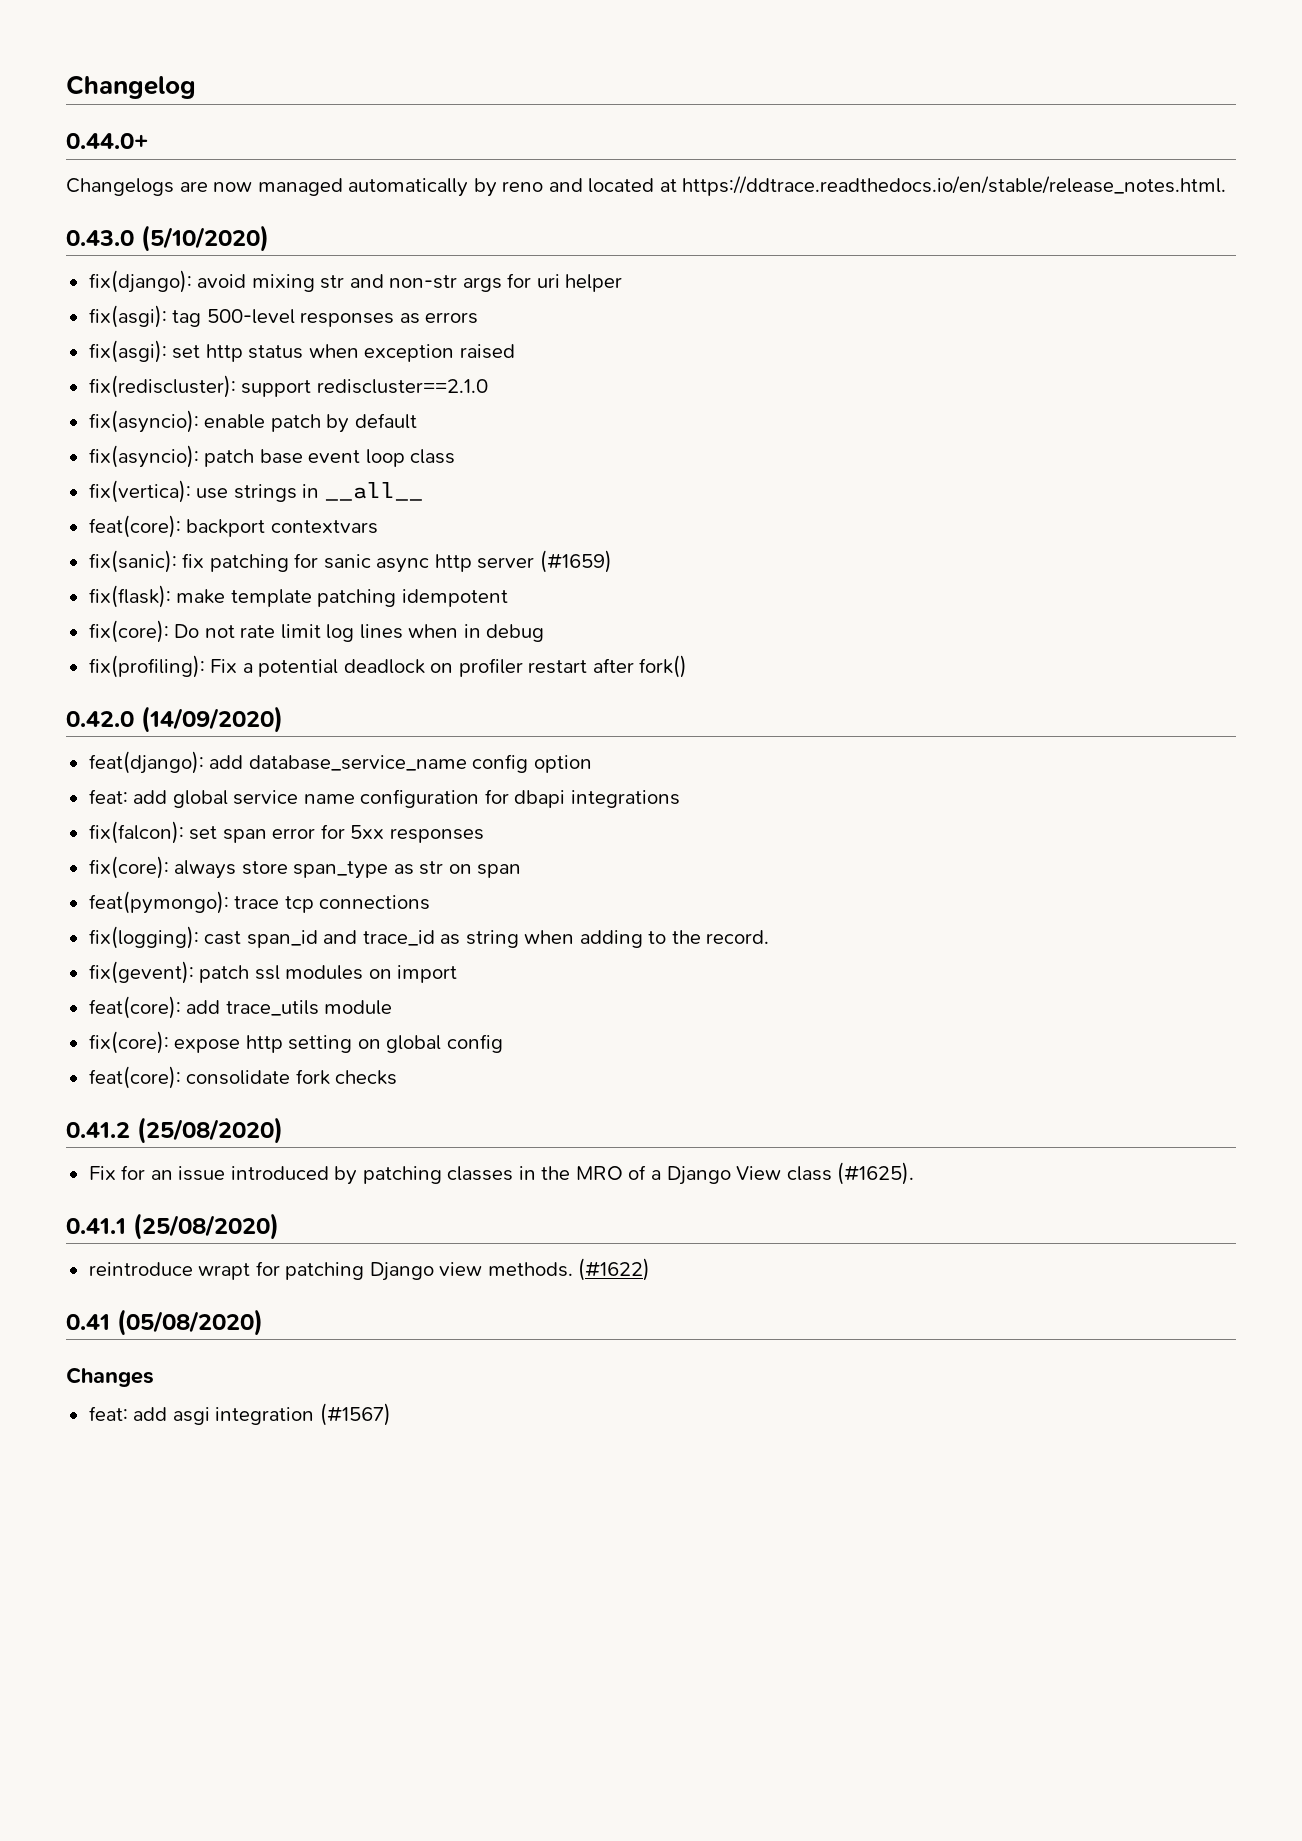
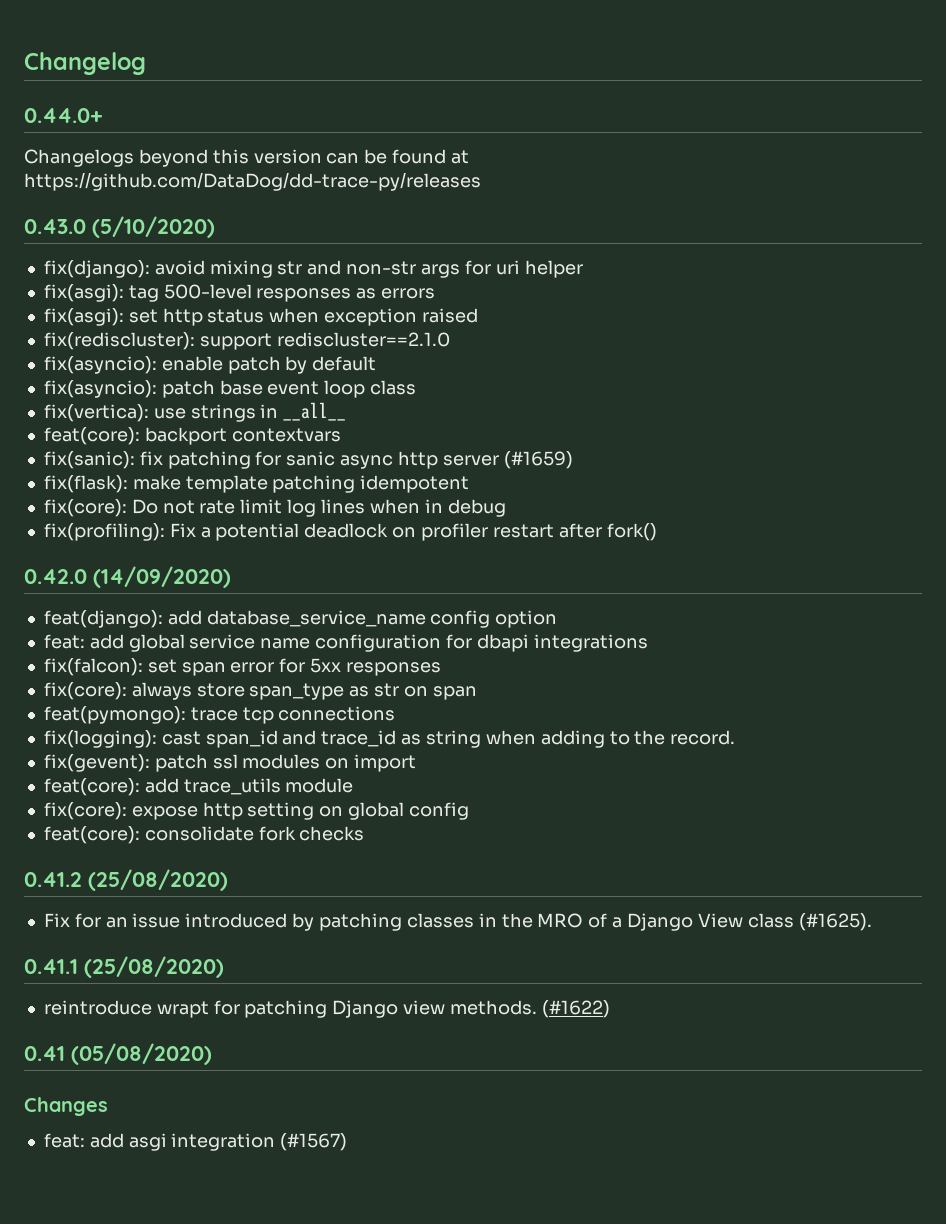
[179,176,1227,197] are now managed automatically by reno and located at https://ddtrace.readthedocs.io/en/stable/release_notes.html. -> [138,149,470,167] [24,172,481,191] beyond this version can be found at https://github.com/DataDog/dd-trace-py/releases

